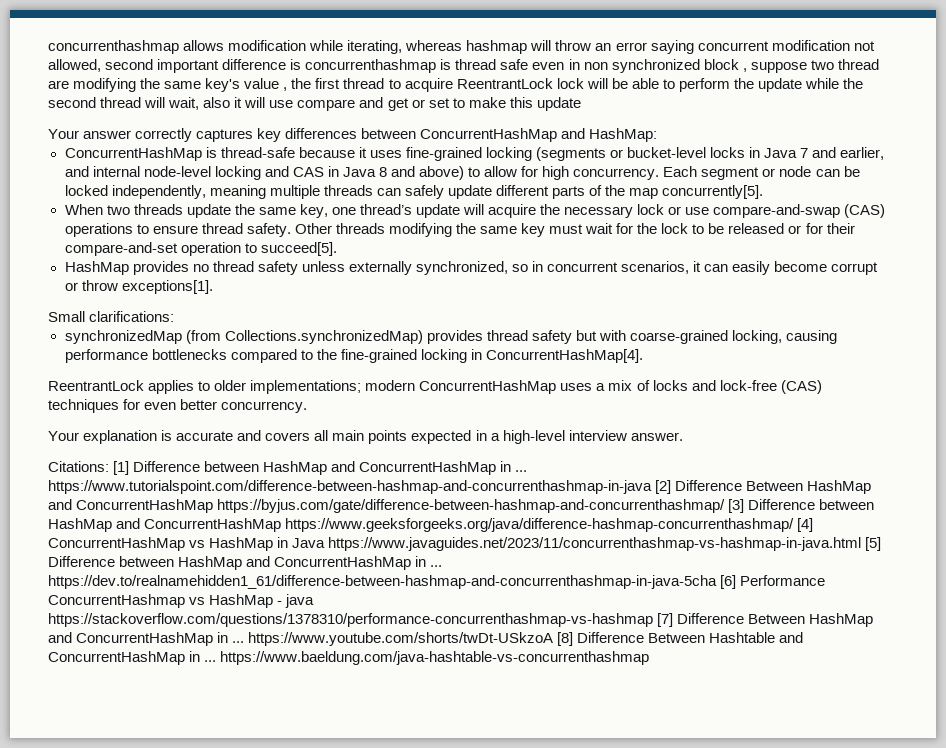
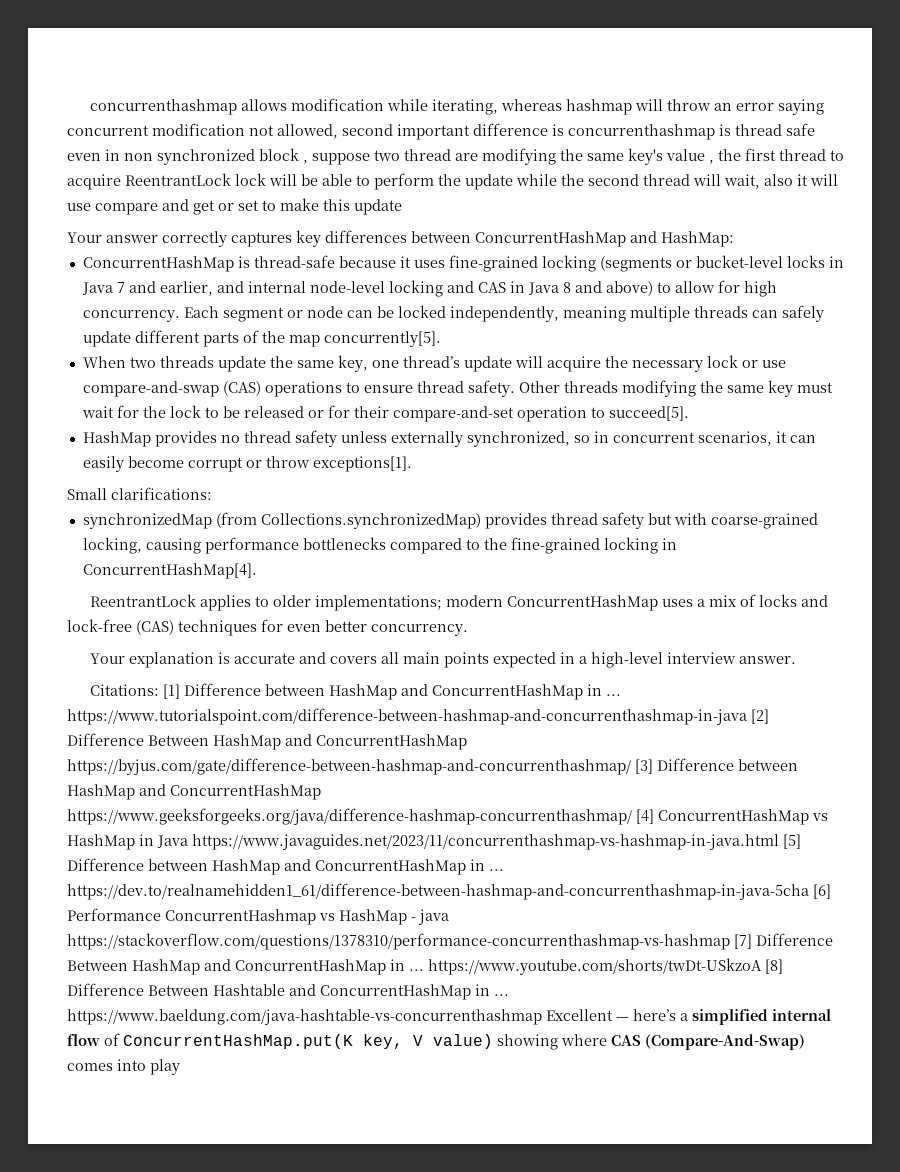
(650, 658) none -> [546,1009,831,1025] [67,1033,805,1050] [67,1059,180,1075] Excellent — here’s a simplified internal flow of ConcurrentHashMap.put(K key, V value) showing where CAS (Compare-And-Swap) comes into play

